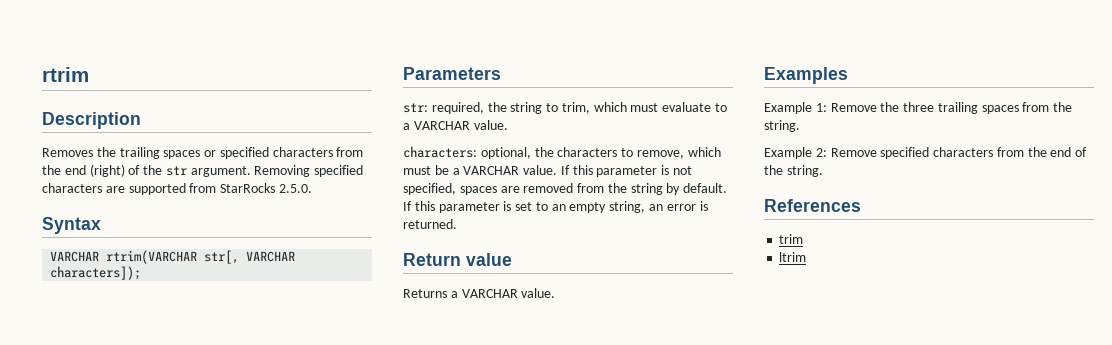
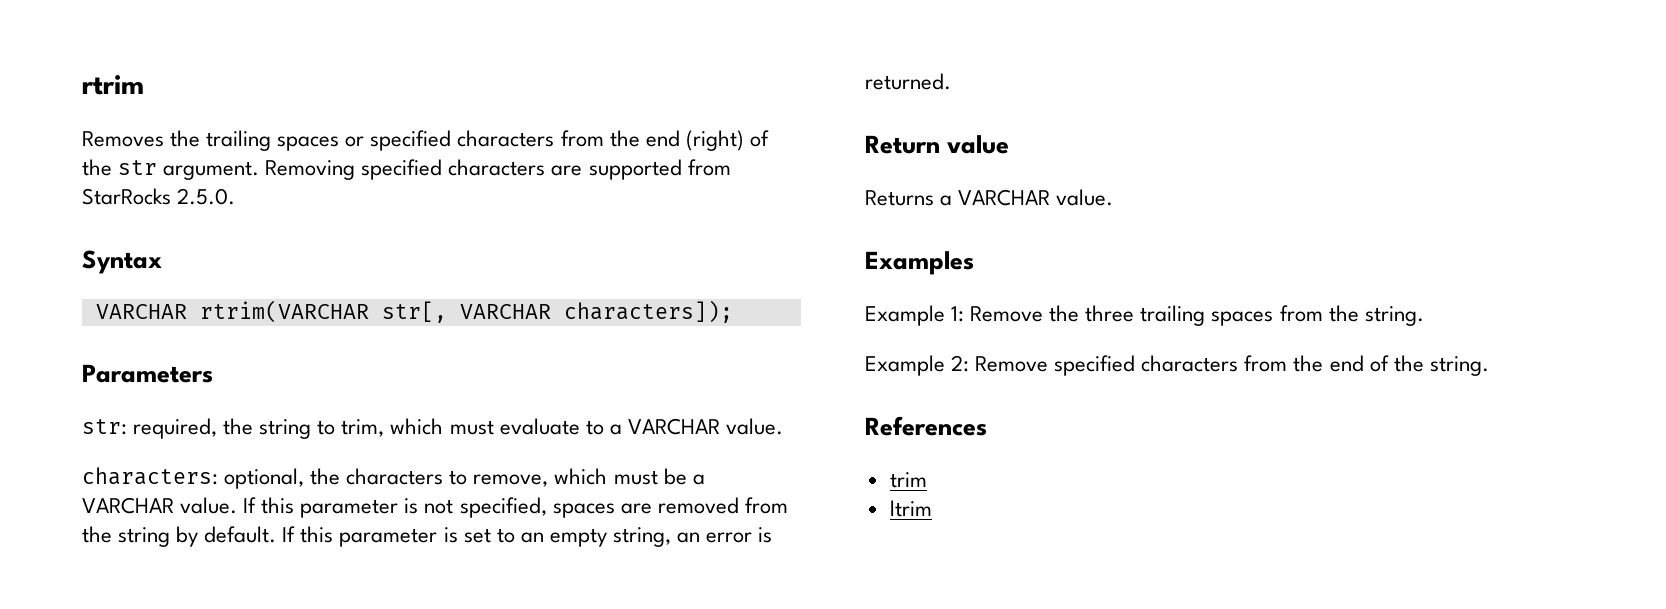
[42,112,141,129] // Description -> (144, 85) none

